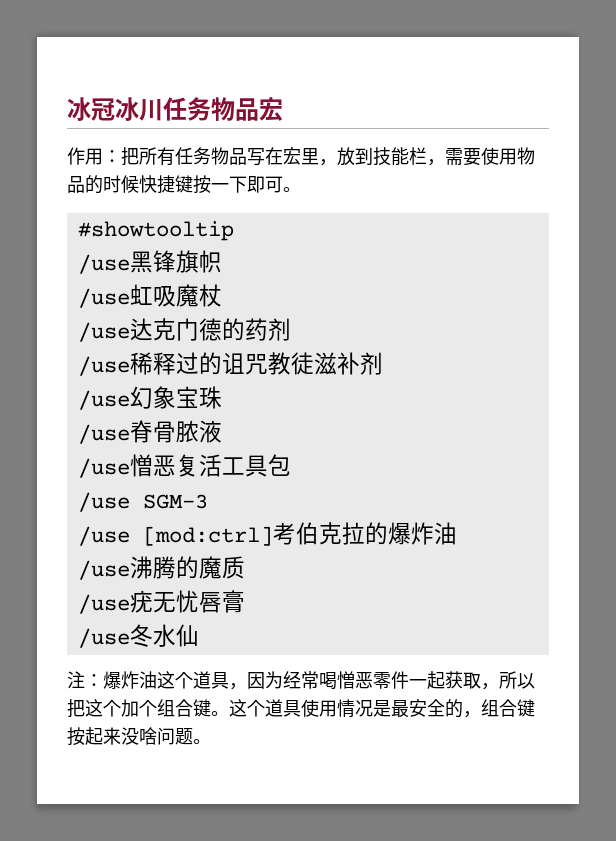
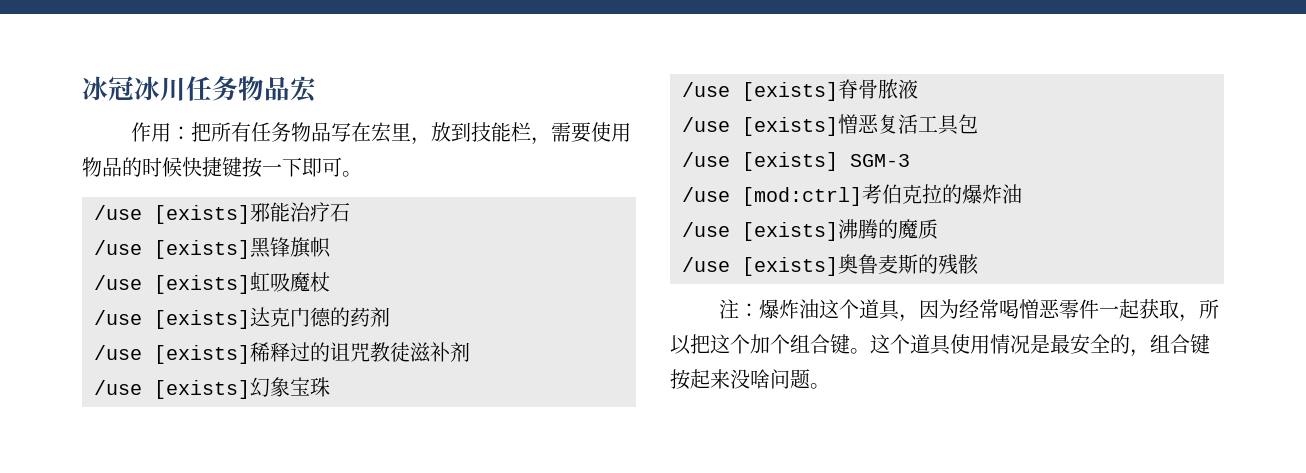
[77,221,234,241] [77,254,130,274] #showtooltip // /use -> [94,202,350,224] [94,240,250,259] /use [exists]邪能治疗石 // /use [exists]
(130, 298) none -> [154,275,250,294] [exists]
(130, 332) none -> [154,310,250,329] [exists]
(130, 366) none -> [154,345,250,364] [exists]
(130, 400) none -> [154,380,250,399] [exists]
(130, 434) none -> [742,82,838,101] [exists]
(130, 468) none -> [742,117,838,136] [exists]
(130, 502) none -> [742,152,838,171] [exists]
(130, 570) none -> [742,222,838,241] [exists]
[129,590,245,613] [77,624,199,648] 疣无忧唇膏 // /use冬水仙 -> [742,254,979,276] [exists]奥鲁麦斯的残骸

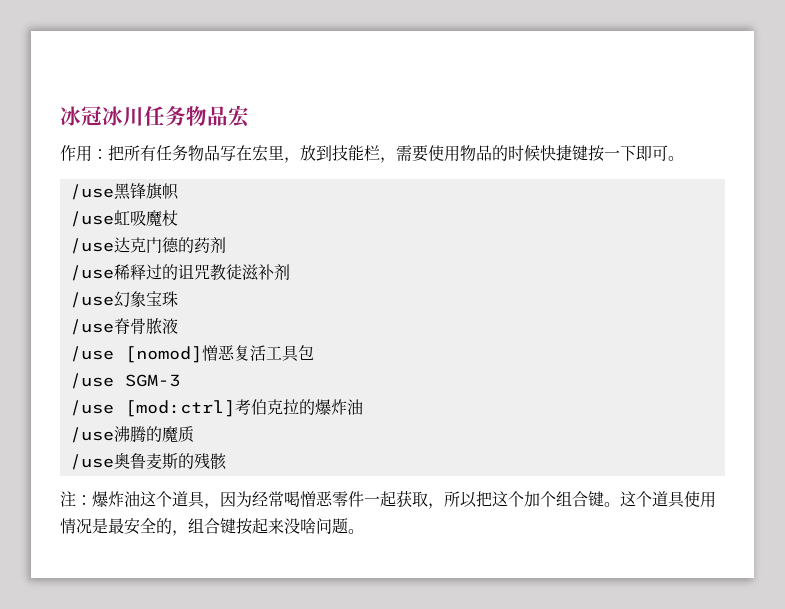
[154,202,350,224] [94,240,250,259] [exists]邪能治疗石 // /use [exists] -> (114, 192) none
[154,275,250,294] [exists] -> (114, 219) none
[154,310,250,329] [exists] -> (114, 246) none
[154,345,250,364] [exists] -> (114, 273) none
[154,380,250,399] [exists] -> (114, 300) none
[742,82,838,101] [exists] -> (114, 327) none
[742,117,838,136] [exists] -> [124,346,202,363] [nomod]
[742,152,838,171] [exists] -> (114, 381) none
[742,222,838,241] [exists] -> (114, 435) none
[742,257,838,276] [exists] -> (114, 462) none

